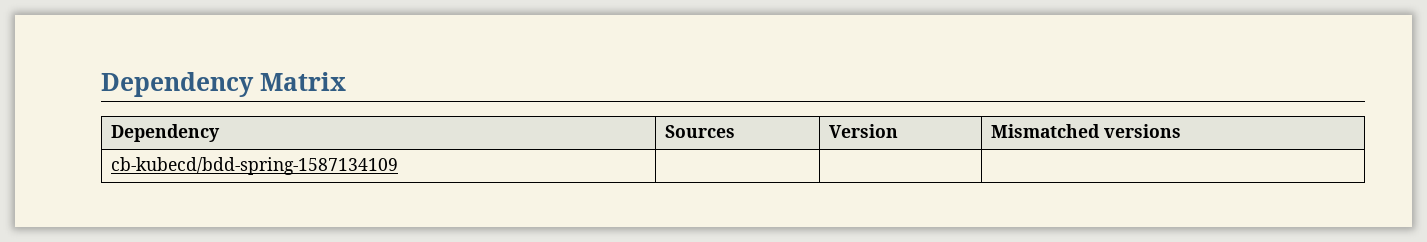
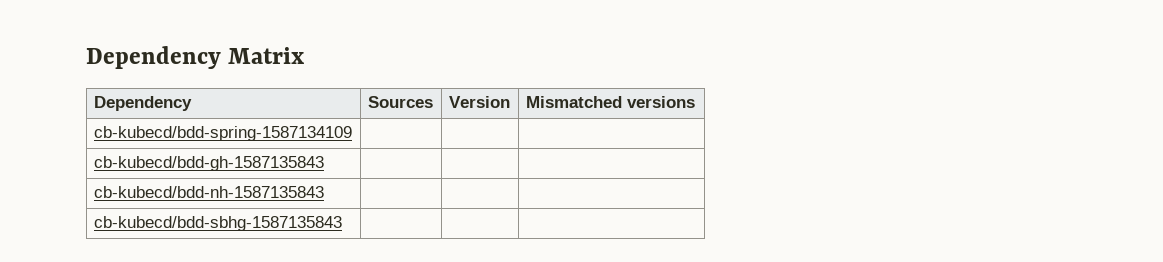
(399, 166) none -> [93,156,324,171] [93,186,324,198] [93,216,342,231] // cb-kubecd/bdd-gh-1587135843 | | | // cb-kubecd/bdd-nh-1587135843 | | | // cb-kubecd/bdd-sbhg-1587135843 | | |

